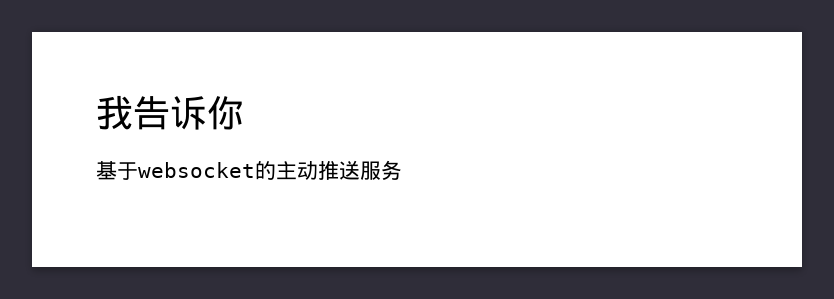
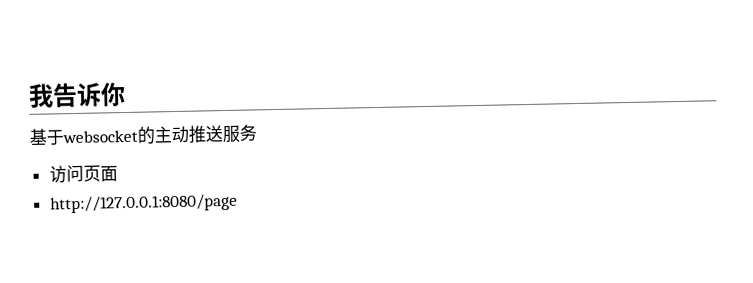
(402, 170) none -> [48,164,118,184] [49,193,238,214] // 访问页面 // http://127.0.0.1:8080/page

